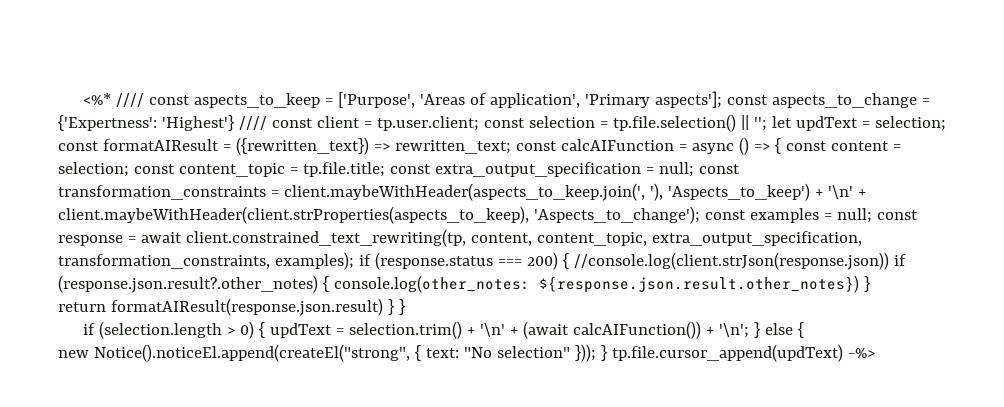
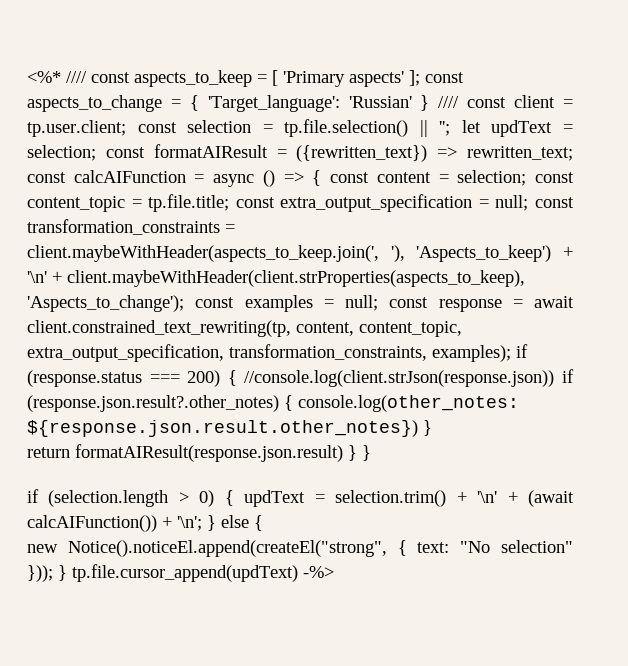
[337,91,930,108] [58,115,234,131] ['Purpose', 'Areas of application', 'Primary aspects']; const aspects_to_change = {'Expertness': 'Highest'} -> [272,70,464,87] [27,95,430,112] [ 'Primary aspects' ]; const aspects_to_change = { 'Target_language': 'Russian' }

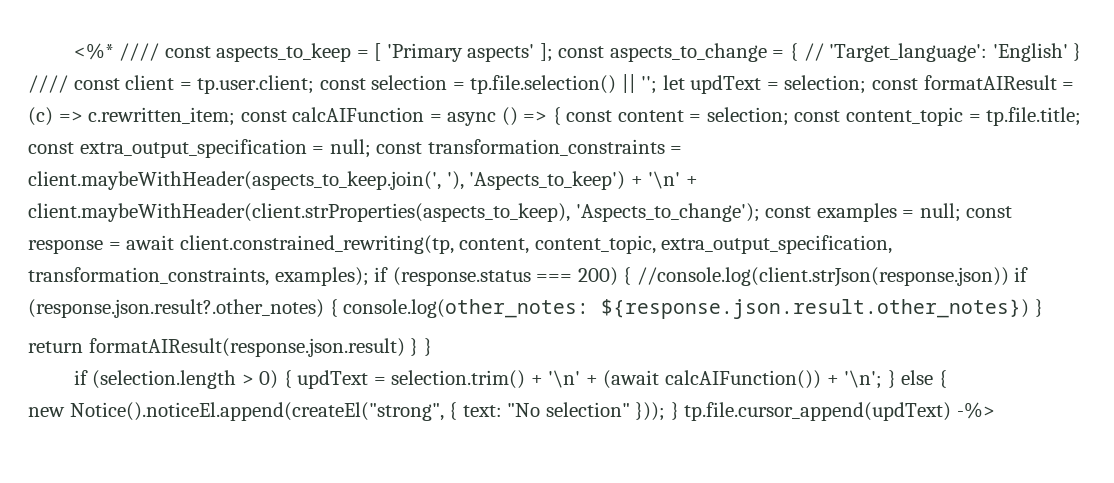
[207,95,412,112] 'Target_language': 'Russian' -> [803,43,1068,62] // 'Target_language': 'English'
[296,145,573,162] ({rewritten_text}) => rewritten_text; -> [28,107,236,126] (c) => c.rewritten_item;
[27,320,291,337] client.constrained_text_rewriting(tp, -> [179,235,454,254] client.constrained_rewriting(tp,

